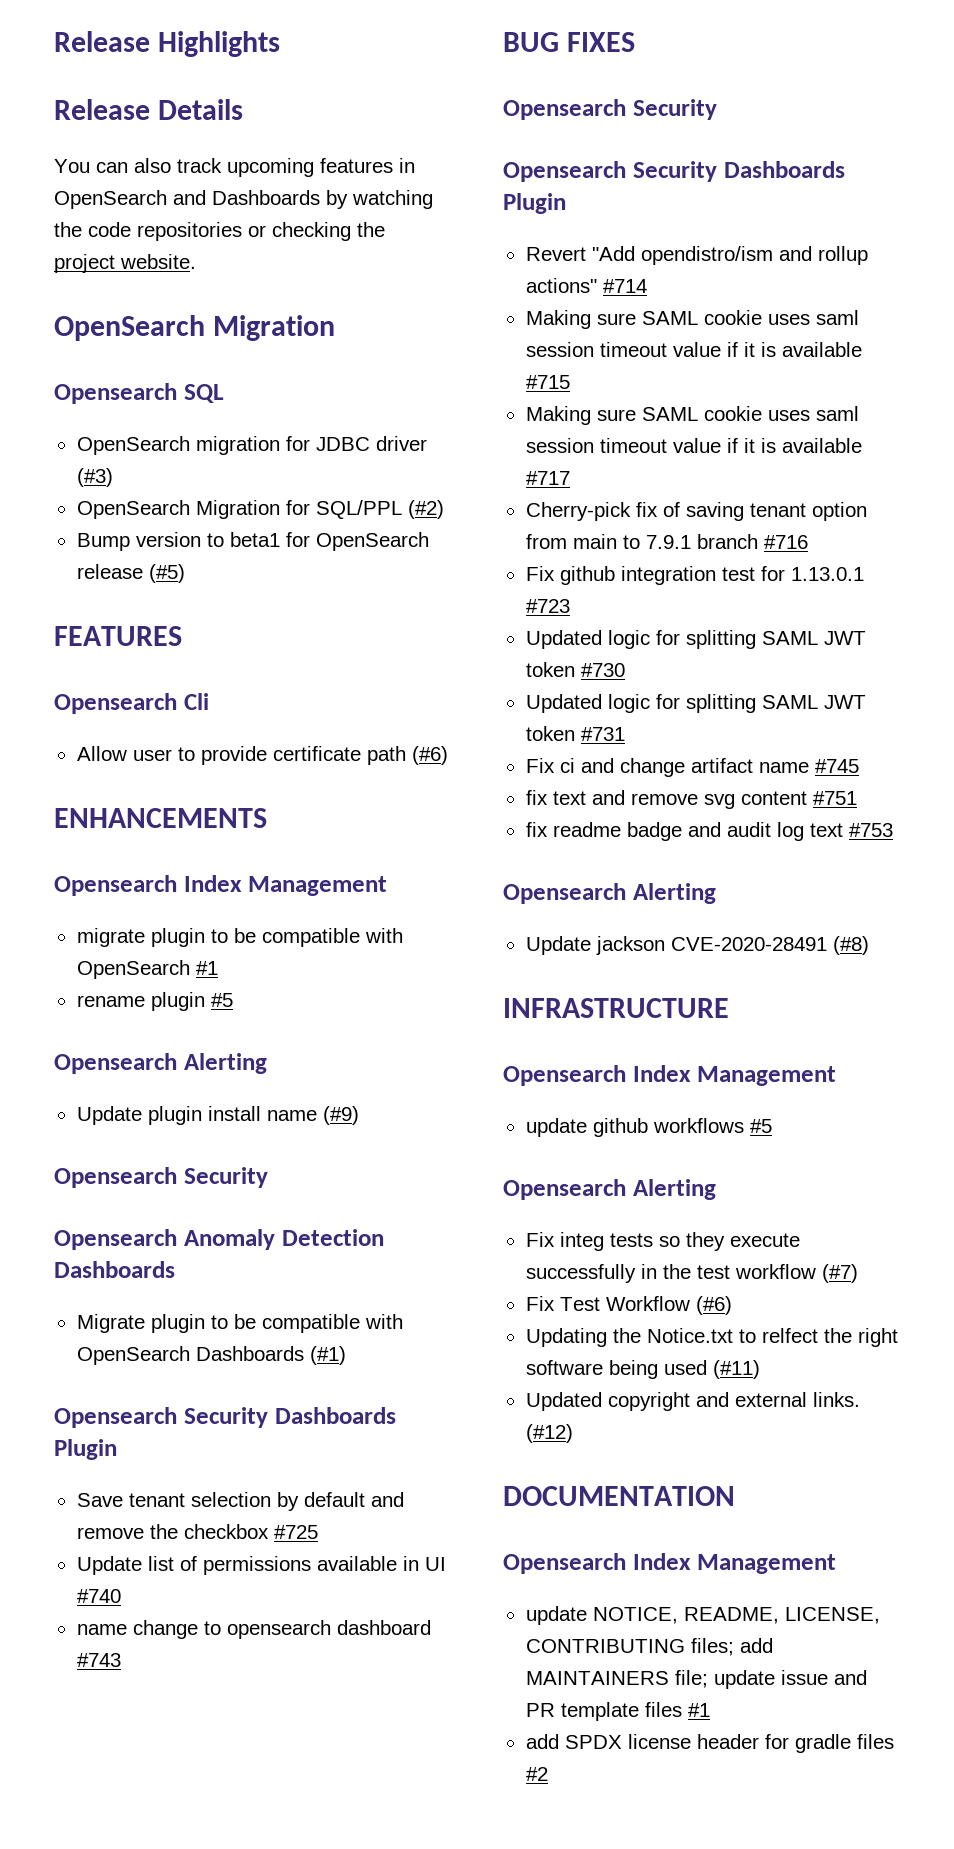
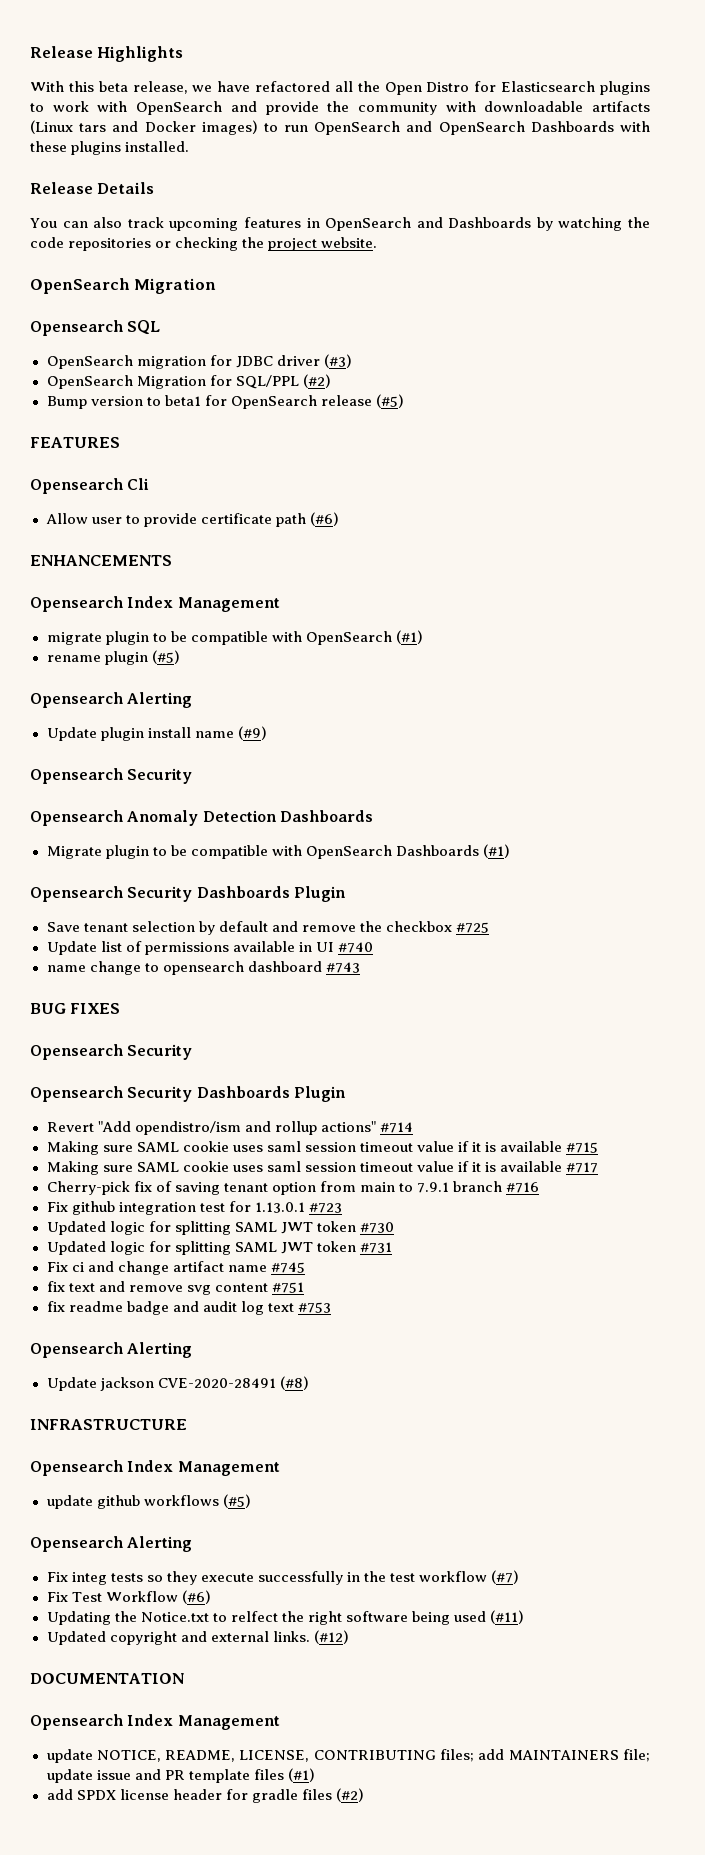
(280, 44) none -> [30,81,651,95] [30,101,650,115] [30,120,650,135] [30,141,190,155] // With this beta release, we have refactored all the Open Distro for Elasticsearch plugins to work with OpenSearch and provide the community with downloadable artifacts (Linux tars and Docker images) to run OpenSearch and OpenSearch Dashboards with these plugins installed.
[195,961,218,975] #1 -> [395,630,423,644] (#1)
[210,993,233,1007] #5 -> [151,650,180,664] (#5)
[749,1119,772,1133] #5 -> [222,1494,251,1508] (#5)
[687,1703,710,1717] #1 -> [287,1768,315,1782] (#1)
[525,1767,548,1781] #2 -> [335,1788,364,1802] (#2)

